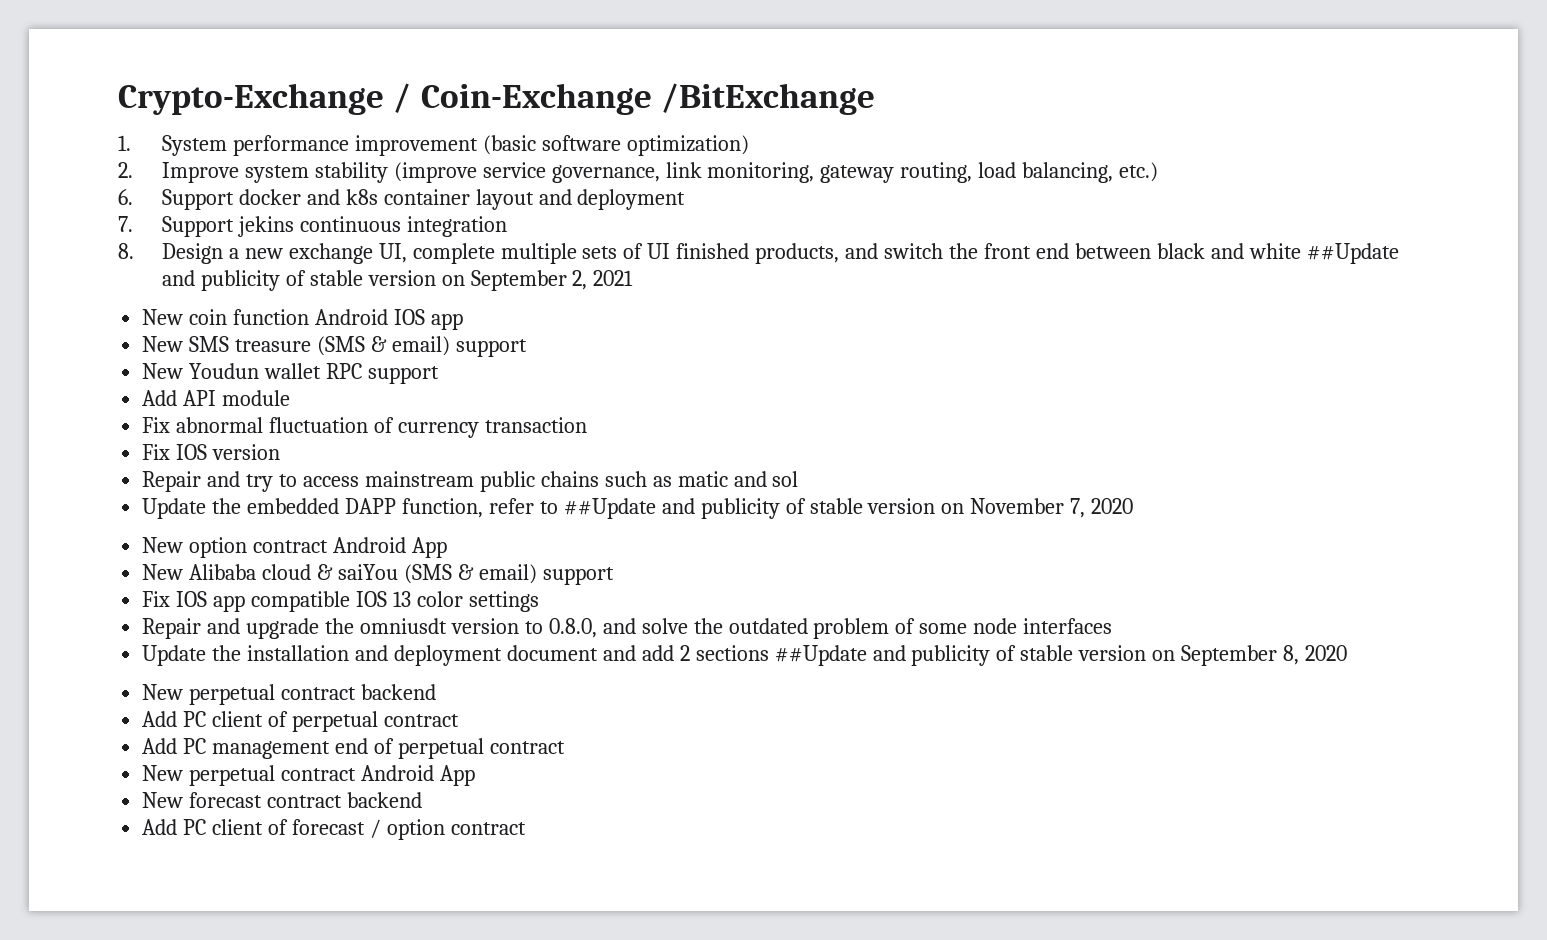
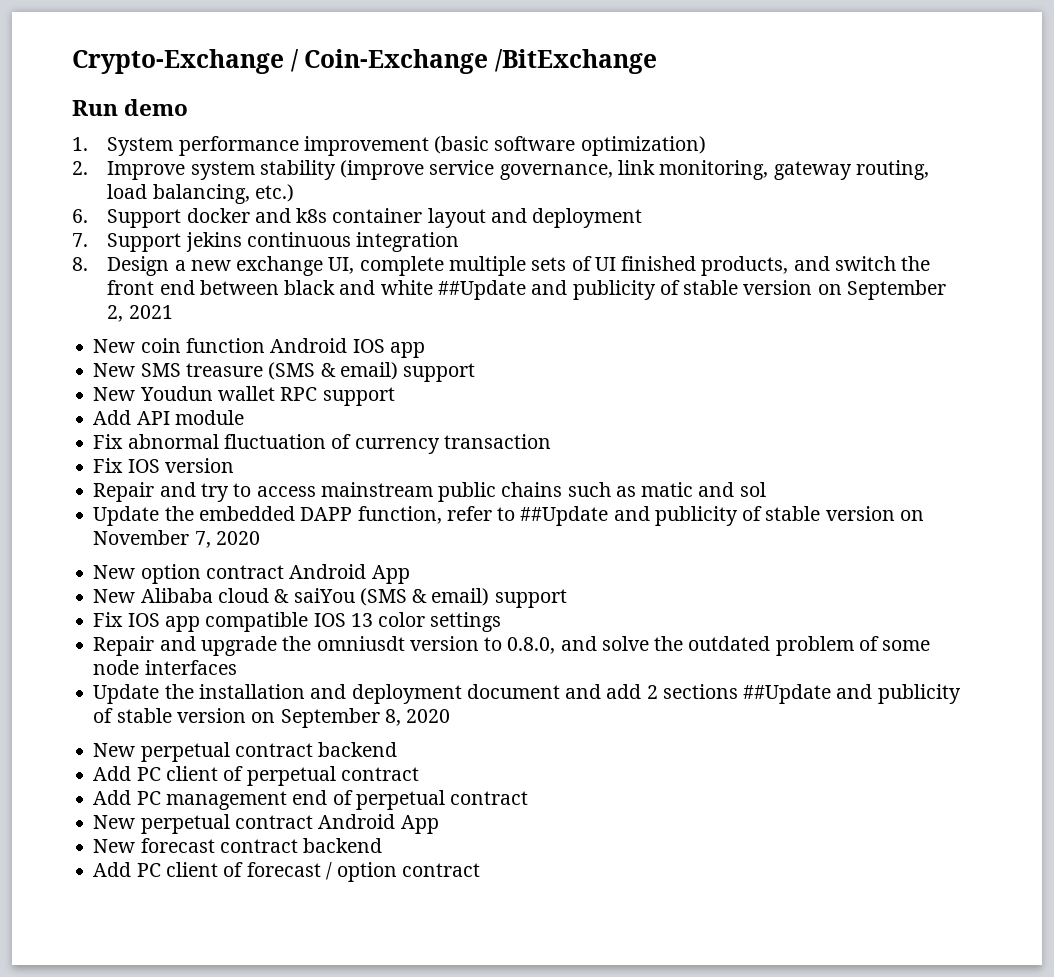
(875, 99) none -> [72,99,189,116] // Run demo

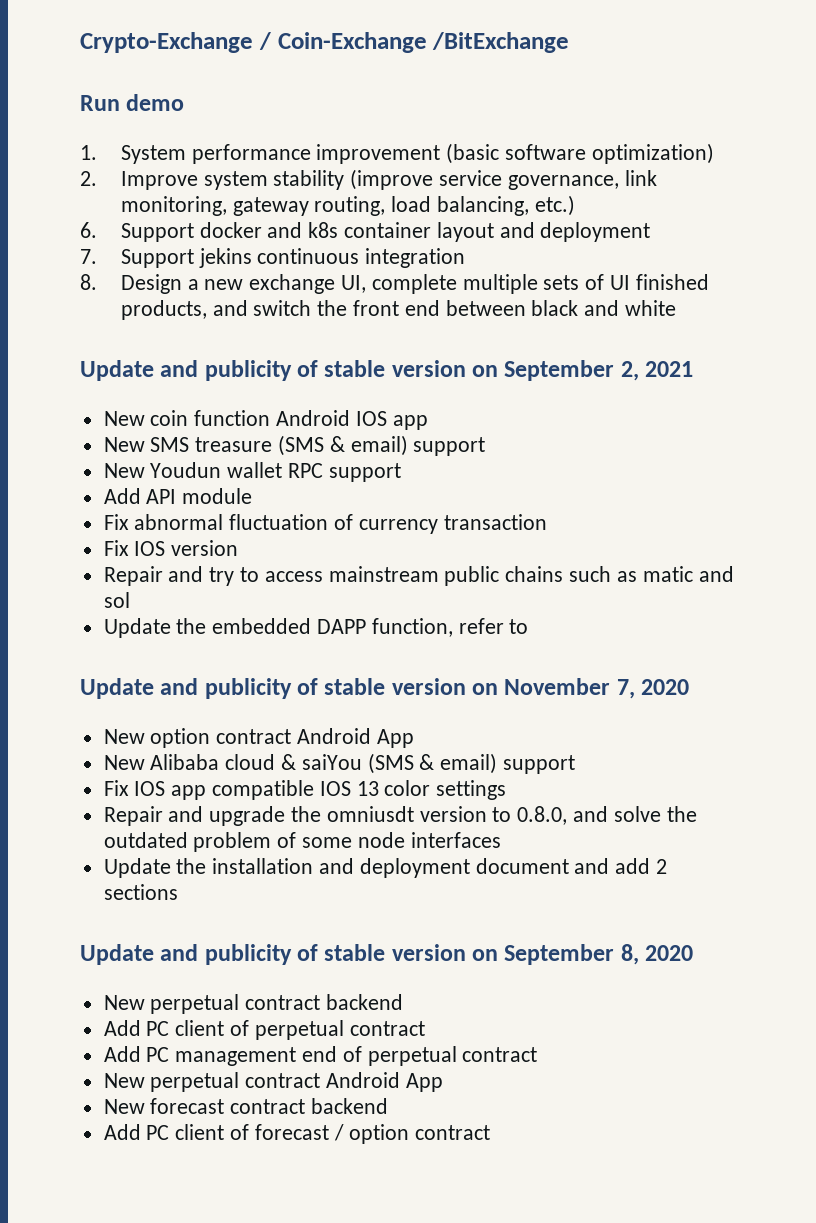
[438,280,527,300] ##Update -> [80,360,154,381] // Update
[520,506,609,526] ##Update -> [80,678,154,699] // Update
[743,684,832,704] ##Update -> [80,944,154,965] // Update

